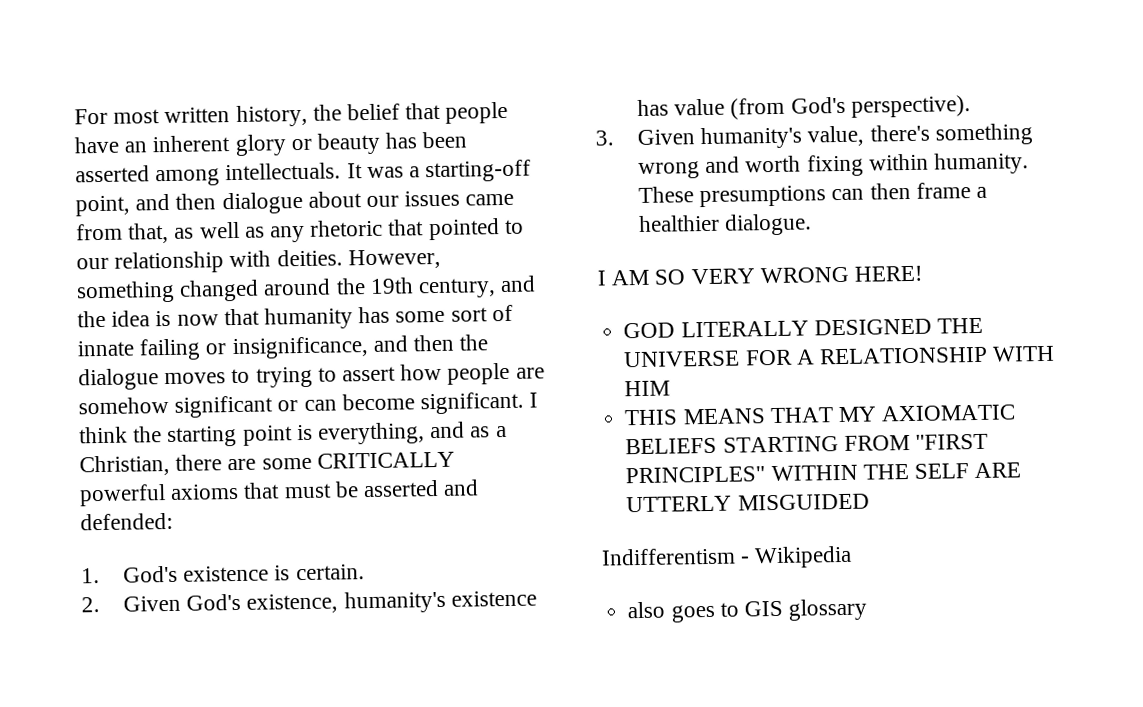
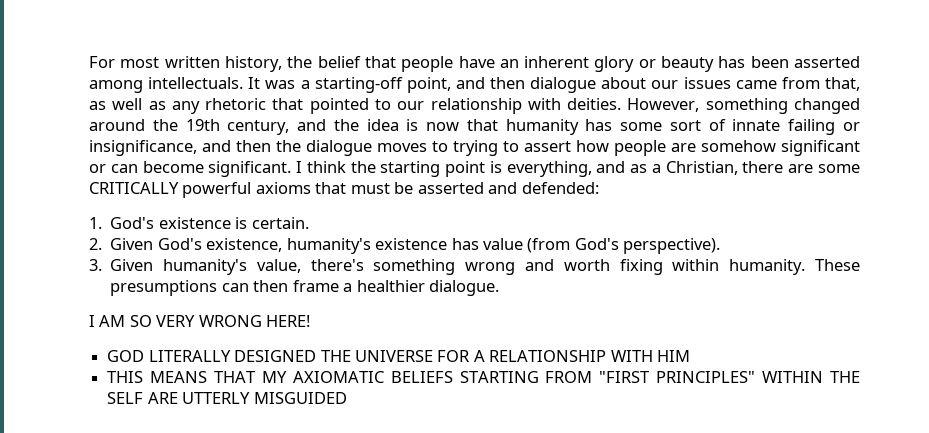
[601,545,853,569] [627,598,868,623] // Indifferentism - Wikipedia // also goes to GIS glossary -> (347, 398) none

